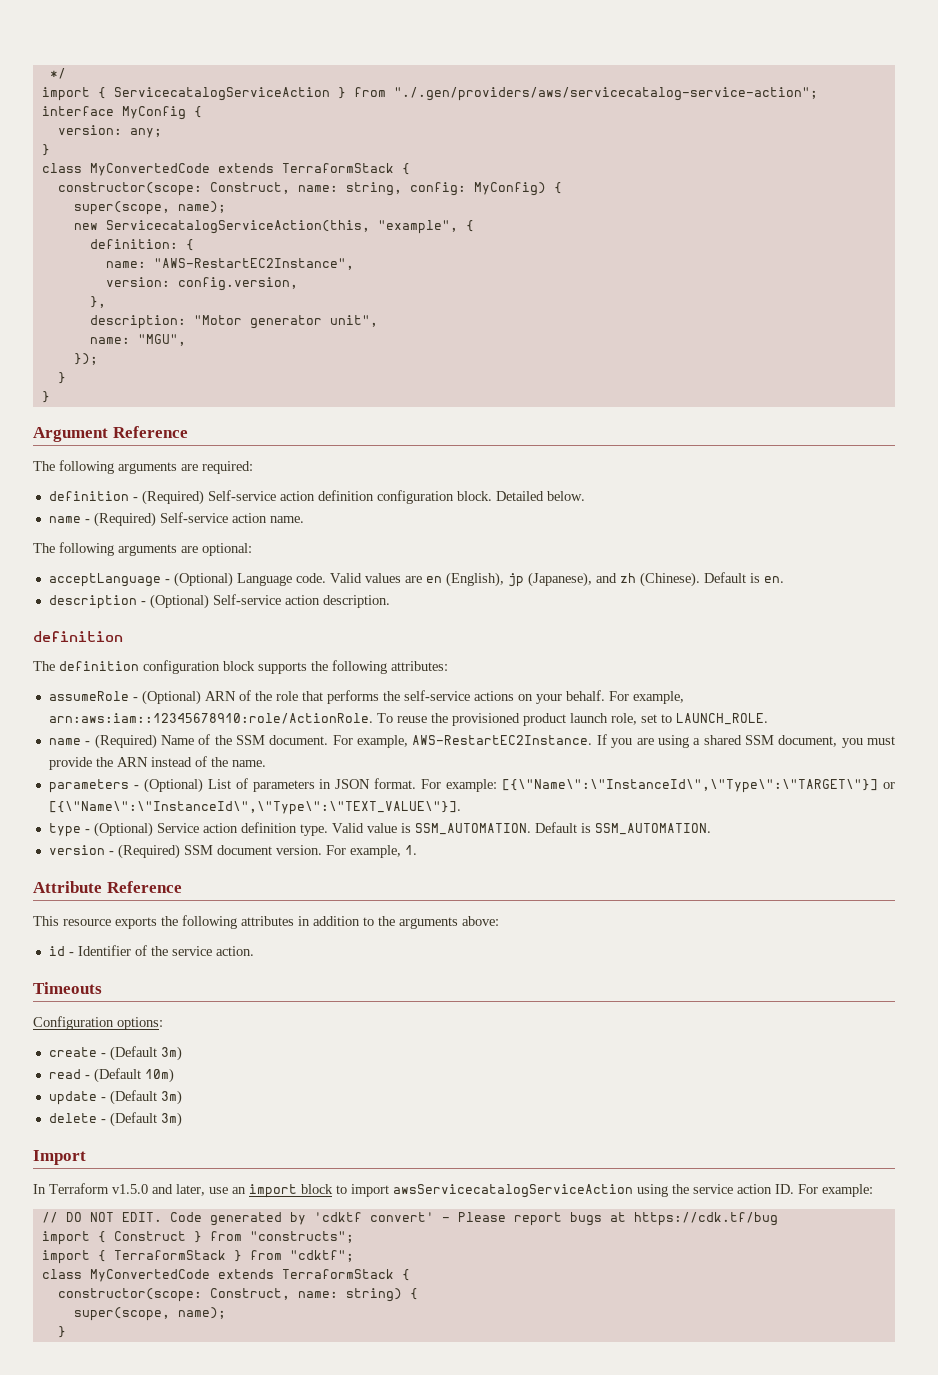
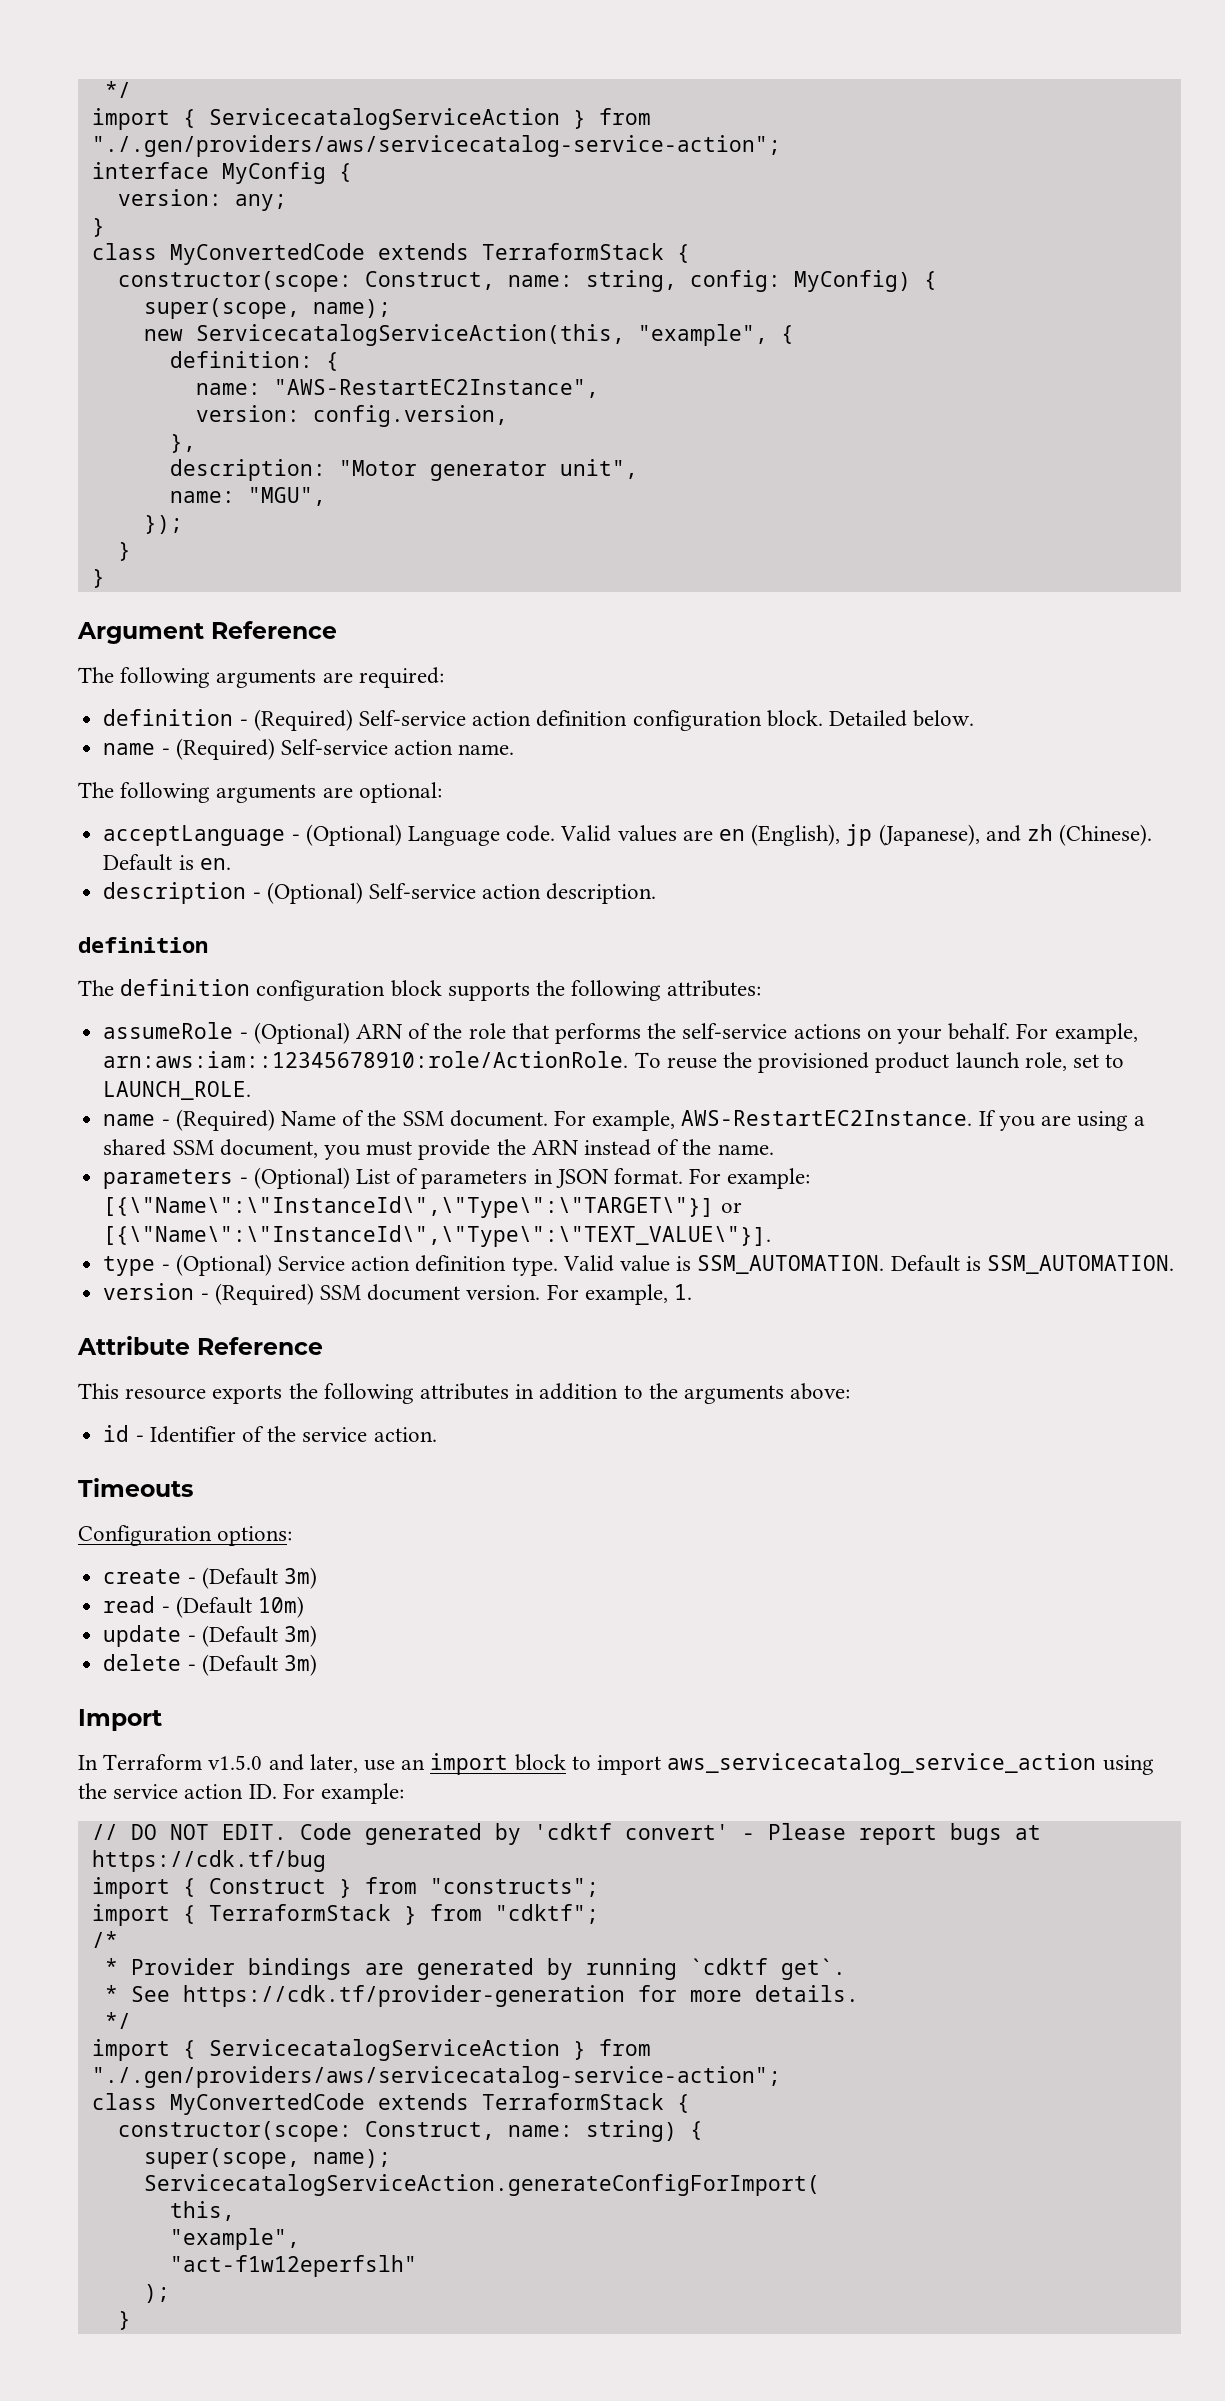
[393,1184,633,1198] awsServicecatalogServiceAction -> [667,1753,1097,1775] aws_servicecatalog_service_action
(354, 1256) none -> [91,1931,118,1948] [104,1958,846,1980] [104,1985,859,2007] [104,2012,131,2029] [91,2039,651,2061] [91,2066,781,2088] // /* // * Provider bindings are generated by running `cdktf get`. // * See https://cdk.tf/provider-generation for more details. // */ // import { ServicecatalogServiceAction } from "./.gen/providers/aws/servicecatalog-service-action";
(226, 1313) none -> [143,2174,820,2196] [169,2201,235,2221] [169,2228,300,2250] [169,2255,417,2277] [143,2284,170,2303] // ServicecatalogServiceAction.generateConfigForImport( // this, // "example", // "act-f1w12eperfslh" // );

